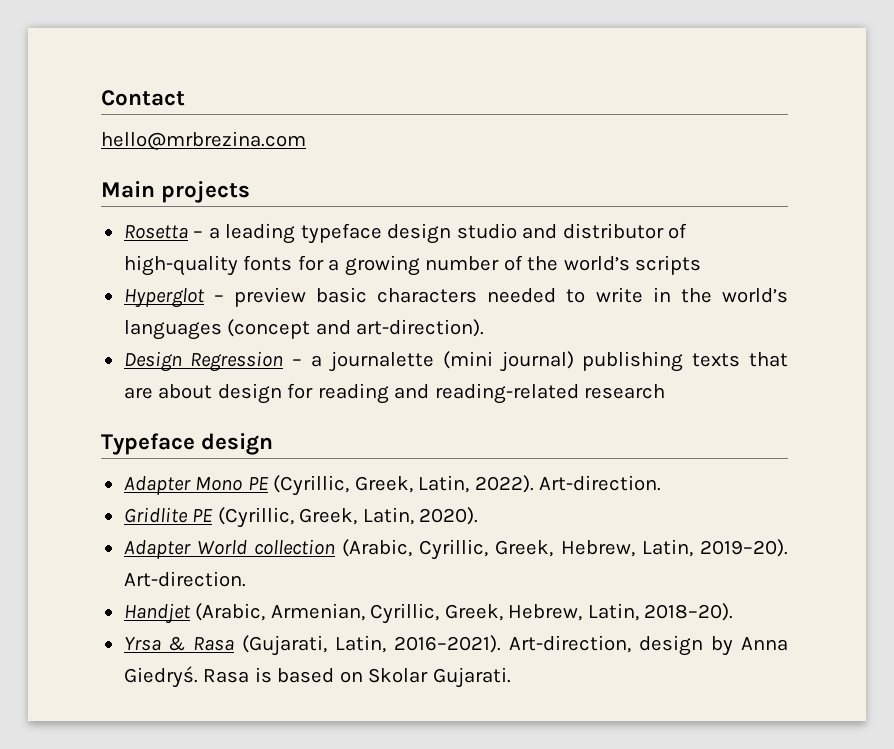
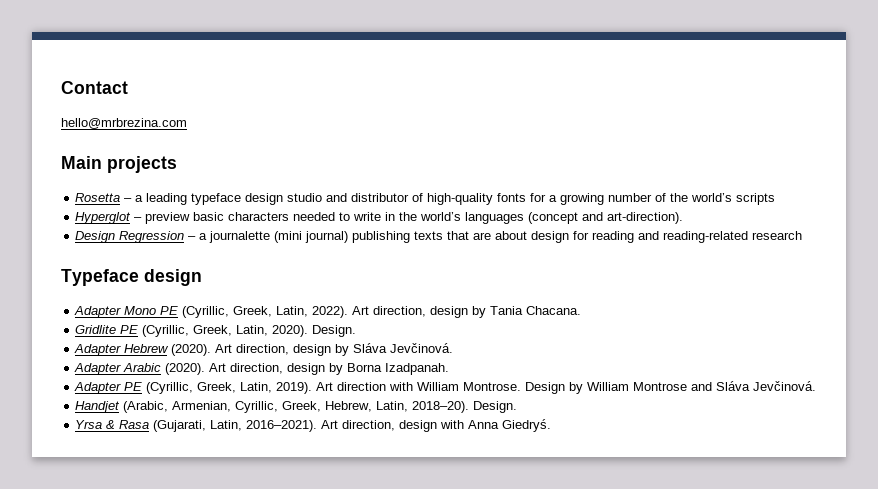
[539,475,662,491] Art-direction. -> [352,306,582,318] Art direction, design by Tania Chacana.
[123,539,788,560] [123,571,246,587] // Adapter World collection (Arabic, Cyrillic, Greek, Hebrew, Latin, 2019–20). Art-direction. -> [312,325,357,337] [74,343,454,356] [74,363,450,375] [74,381,817,394] Design. // Adapter Hebrew (2020). Art direction, design by Sláva Jevčinová. // Adapter Arabic (2020). Art direction, design by Borna Izadpanah. // Adapter PE (Cyrillic, Greek, Latin, 2019). Art direction with William Montrose. Design by William Montrose and Sláva Jevčinová.
(734, 612) none -> [473,401,518,413] Design.
[509,635,788,656] [123,666,511,688] Art-direction, design by Anna Giedryś. Rasa is based on Skolar Gujarati. -> [321,419,552,432] Art direction, design with Anna Giedryś.

